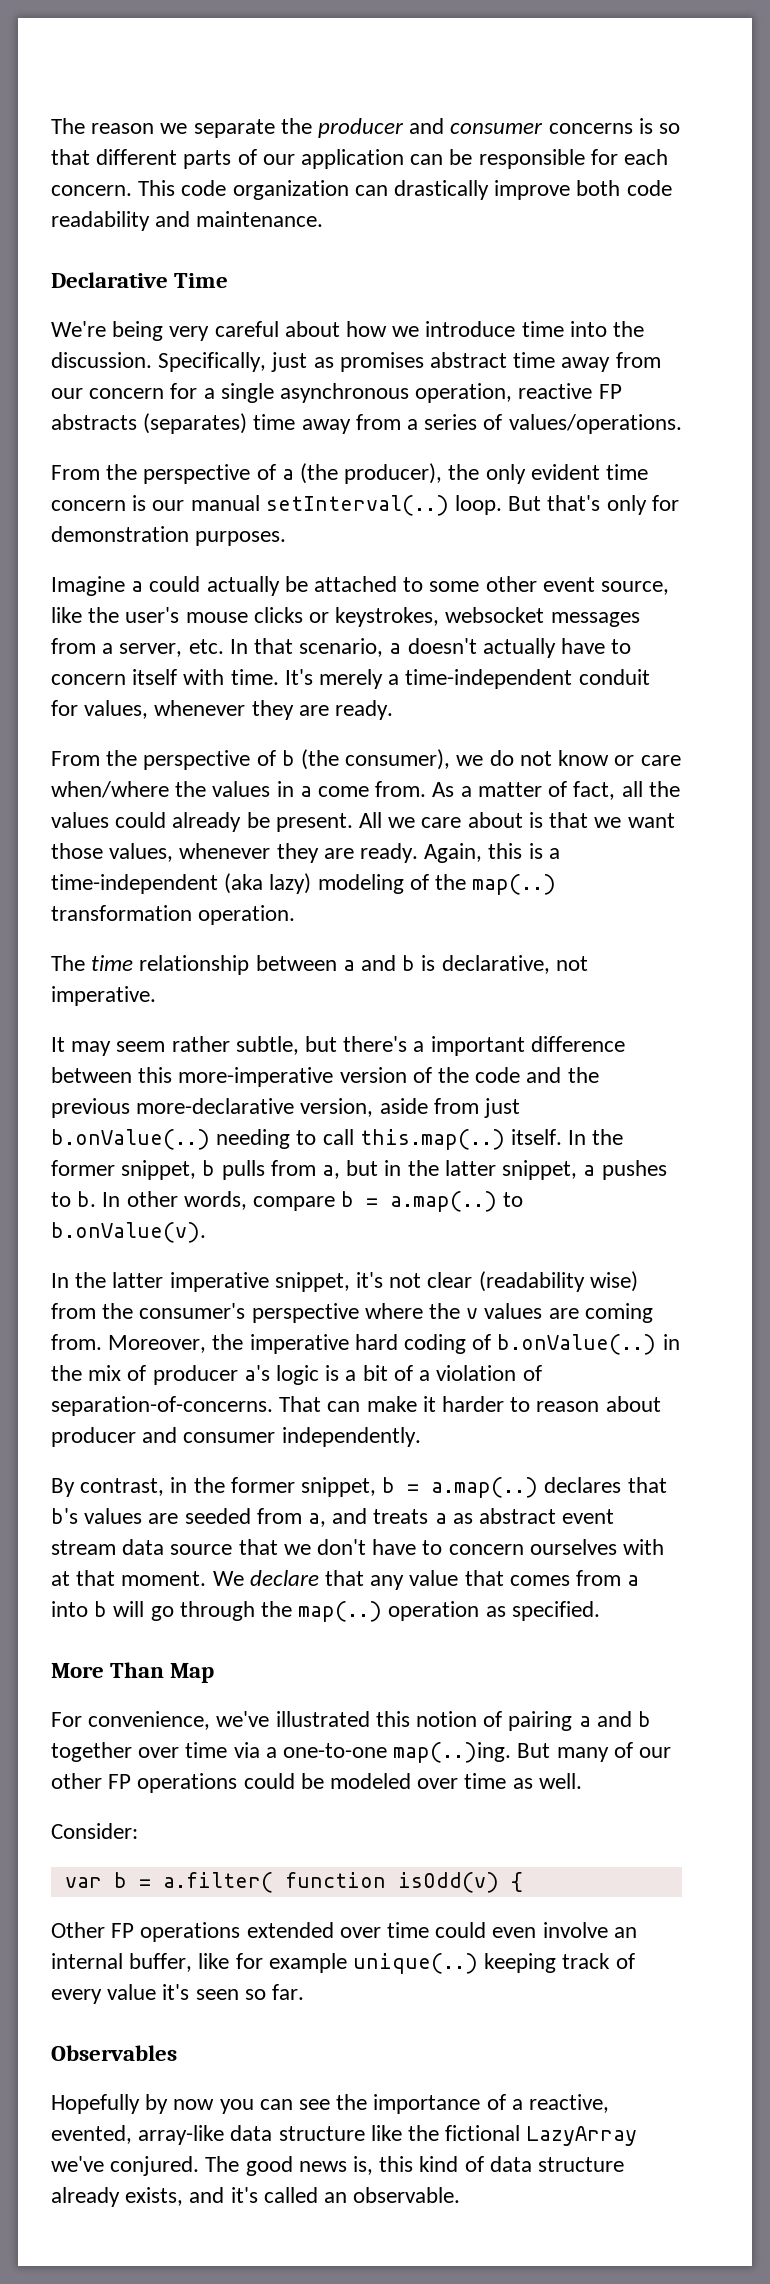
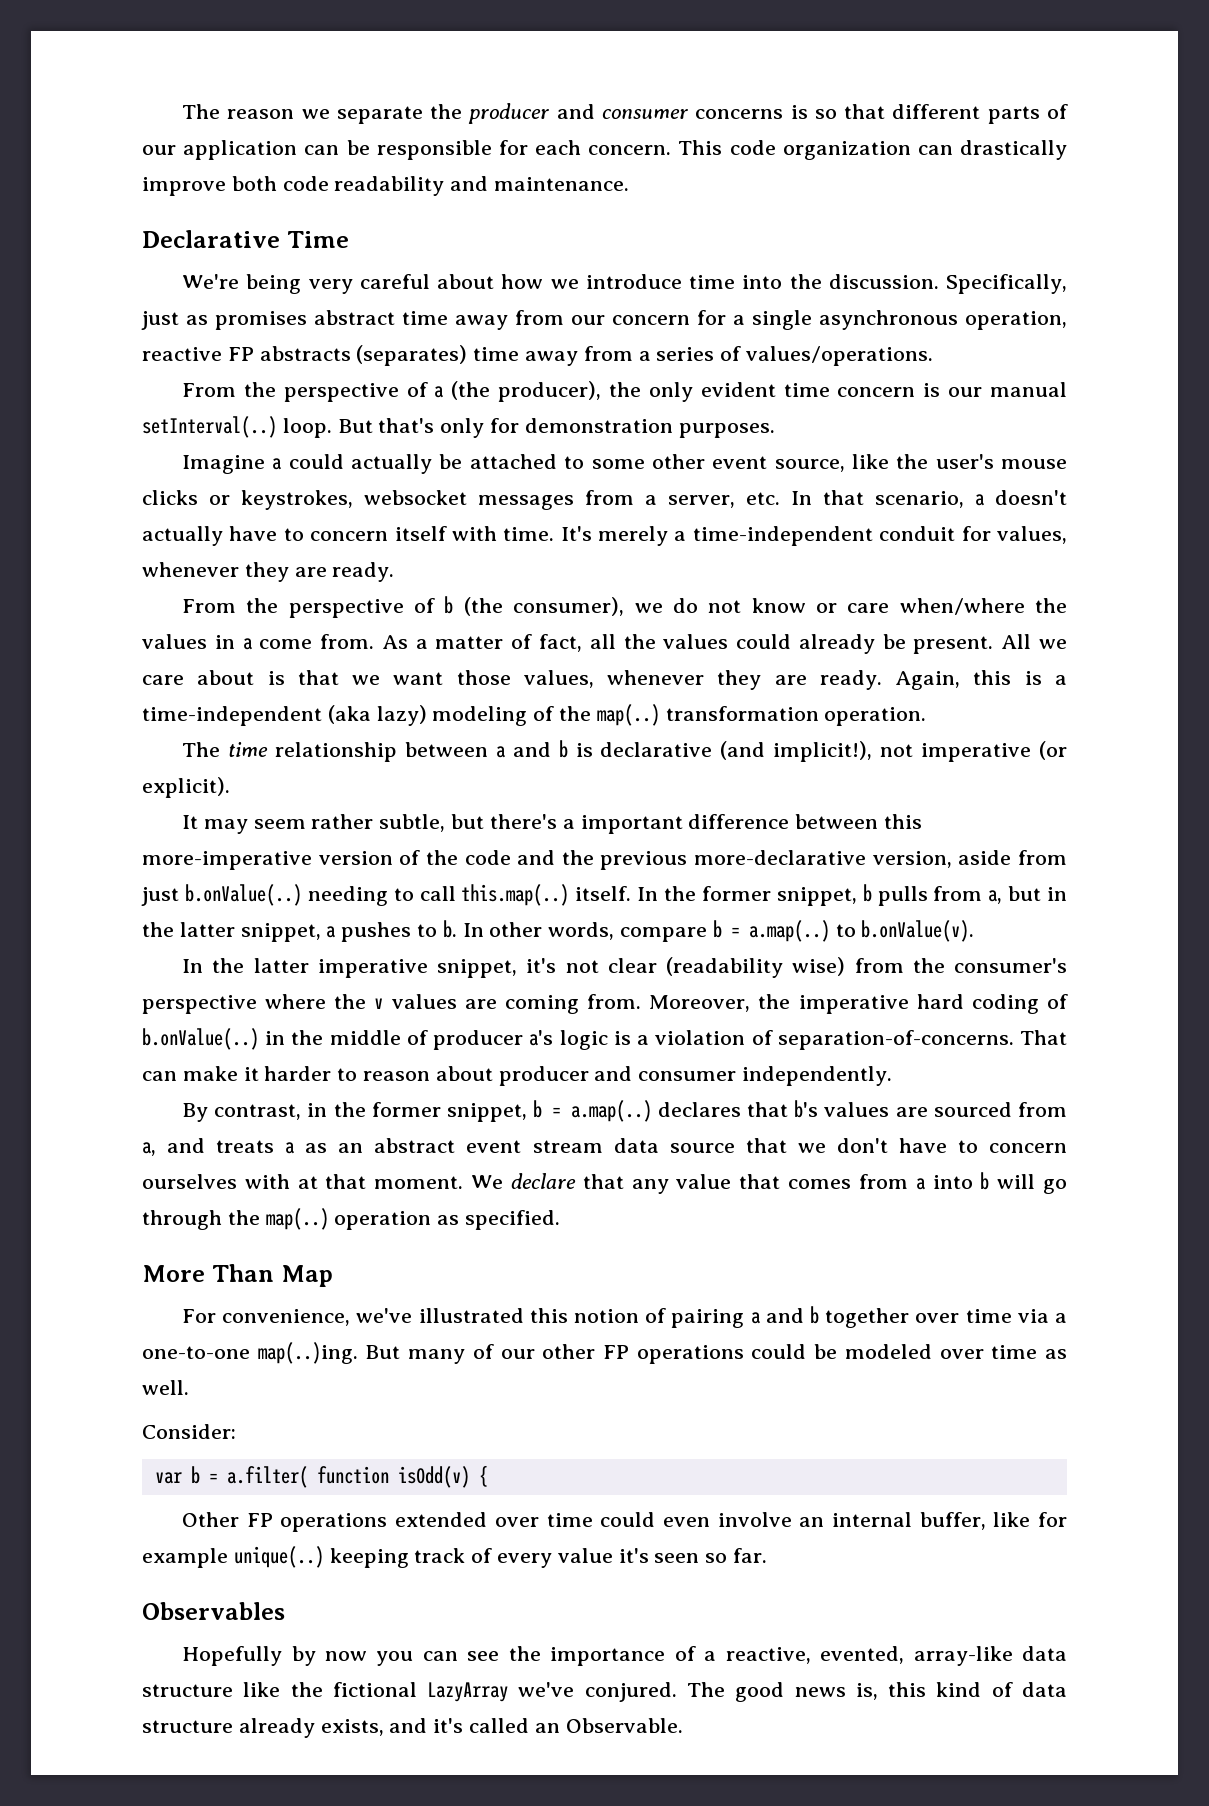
[441,955,588,974] [51,986,156,1006] declarative, not imperative. -> [600,741,1068,762] [142,777,230,798] declarative (and implicit!), not imperative (or explicit).
[88,1365,122,1381] mix -> [329,1030,401,1045] middle
[362,1365,431,1381] bit of a -> (650, 1040) none
[184,1508,251,1524] seeded -> [933,1102,1012,1117] sourced
(473, 1518) none -> [338,1143,364,1153] an
[353,2187,461,2203] observable. -> [565,1718,683,1733] Observable.

